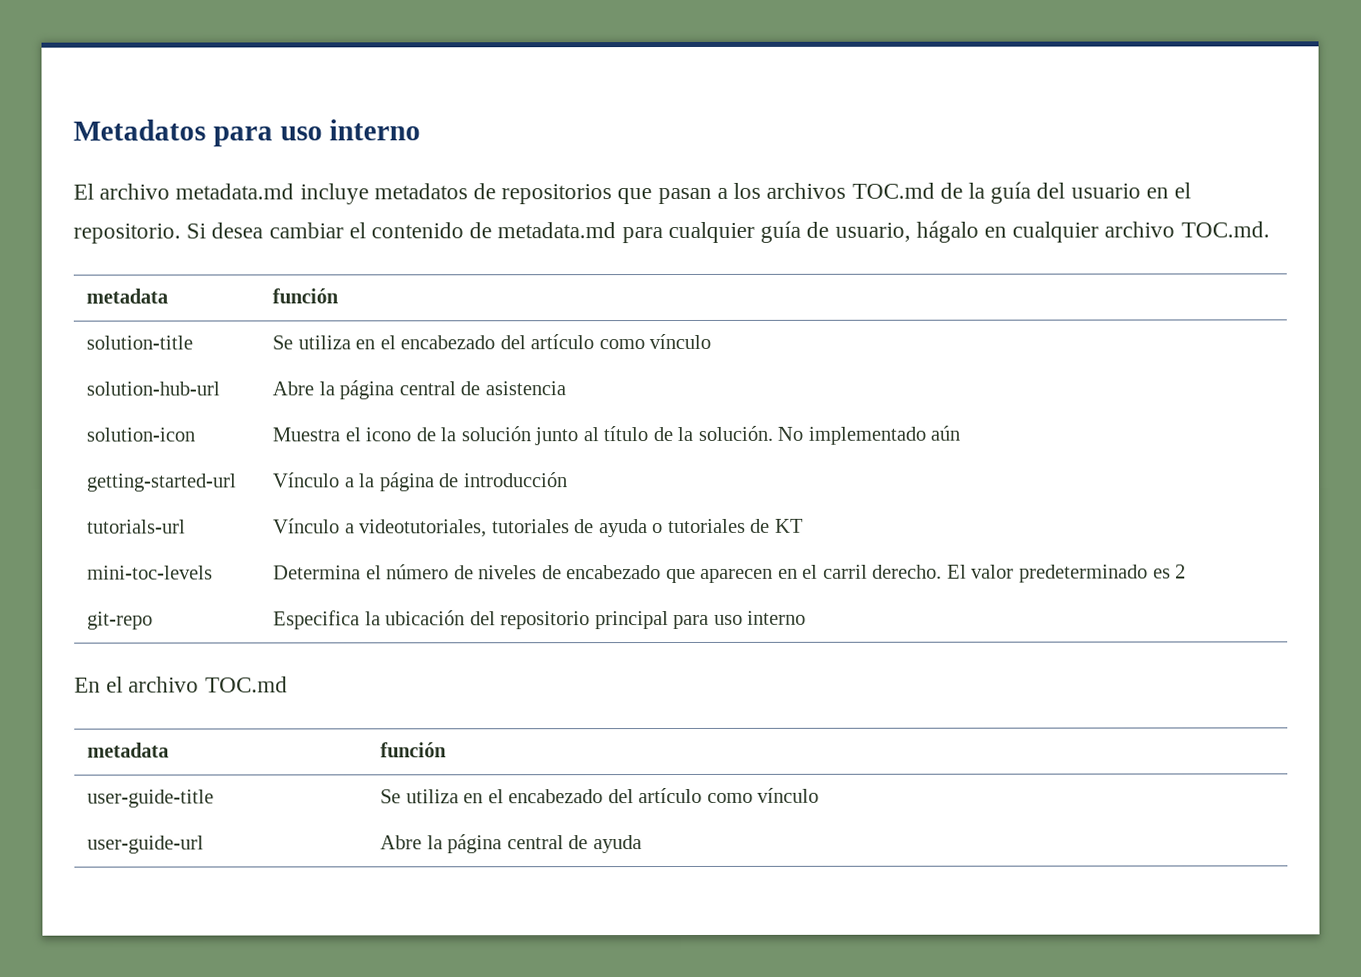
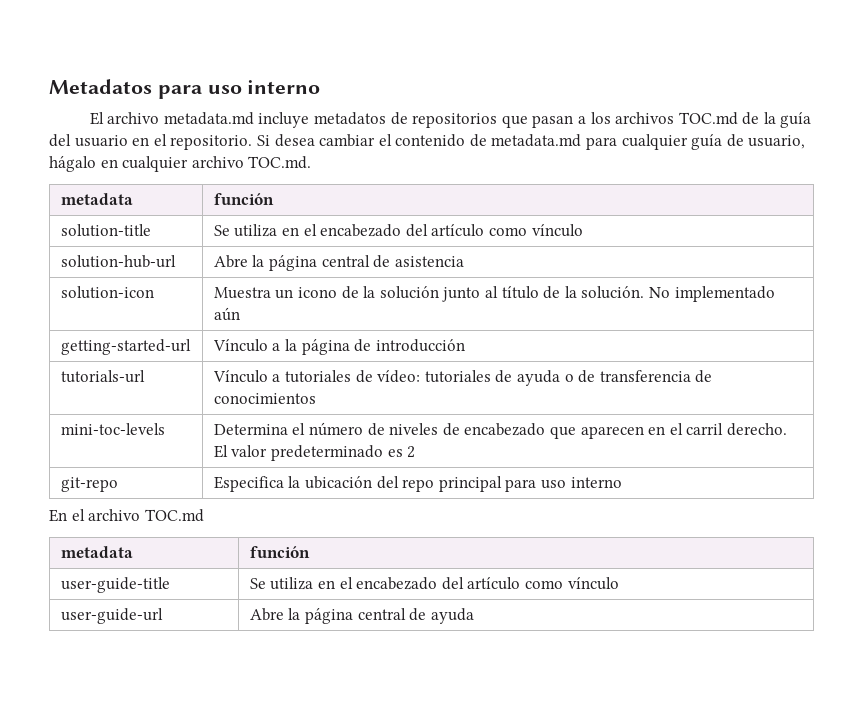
[344,427,361,442] el -> [275,289,294,299] un
[359,519,488,538] videotutoriales, -> [285,370,421,383] tutoriales de vídeo:
[667,518,804,534] tutoriales de KT -> [578,370,713,383] [213,393,316,404] de transferencia de conocimientos
[500,611,591,630] repositorio -> [402,479,435,492] repo

